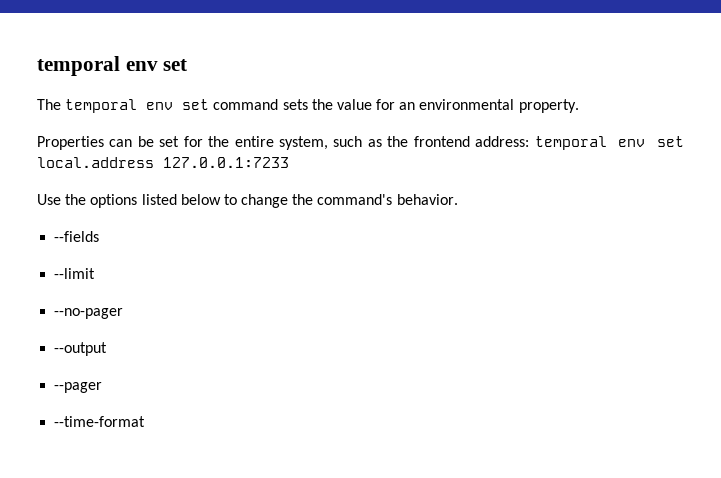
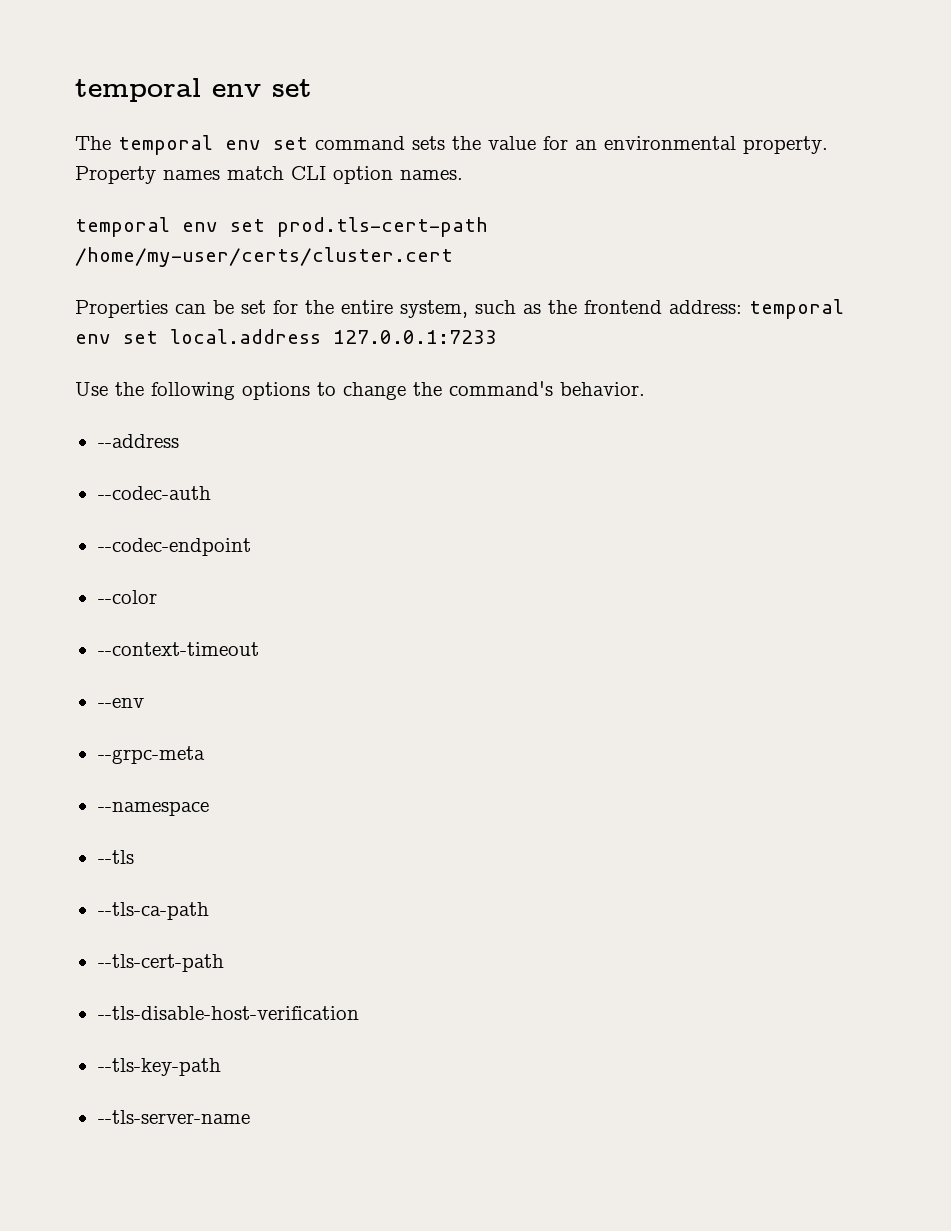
(579, 106) none -> [75,166,463,184] [75,217,488,237] [75,247,453,267] Property names match CLI option names. // temporal env set prod.tls-cert-path /home/my-user/certs/cluster.cert
[90,194,221,208] options listed below -> [151,382,310,400] following options
[54,231,100,242] [54,268,96,279] [54,308,124,319] [54,342,108,356] [54,382,103,393] [54,416,146,427] --fields // --limit // --no-pager // --output // --pager // --time-format -> [97,434,179,448] [97,486,211,500] [97,538,251,556] [97,590,157,604] [97,642,259,656] [97,698,144,708] [97,746,205,764] [97,801,209,816] [97,850,134,864] [97,902,209,920] [97,954,224,972] [97,1006,359,1020] [97,1058,221,1076] [97,1110,250,1124] --address // --codec-auth // --codec-endpoint // --color // --context-timeout // --env // --grpc-meta // --namespace // --tls // --tls-ca-path // --tls-cert-path // --tls-disable-host-verification // --tls-key-path // --tls-server-name

